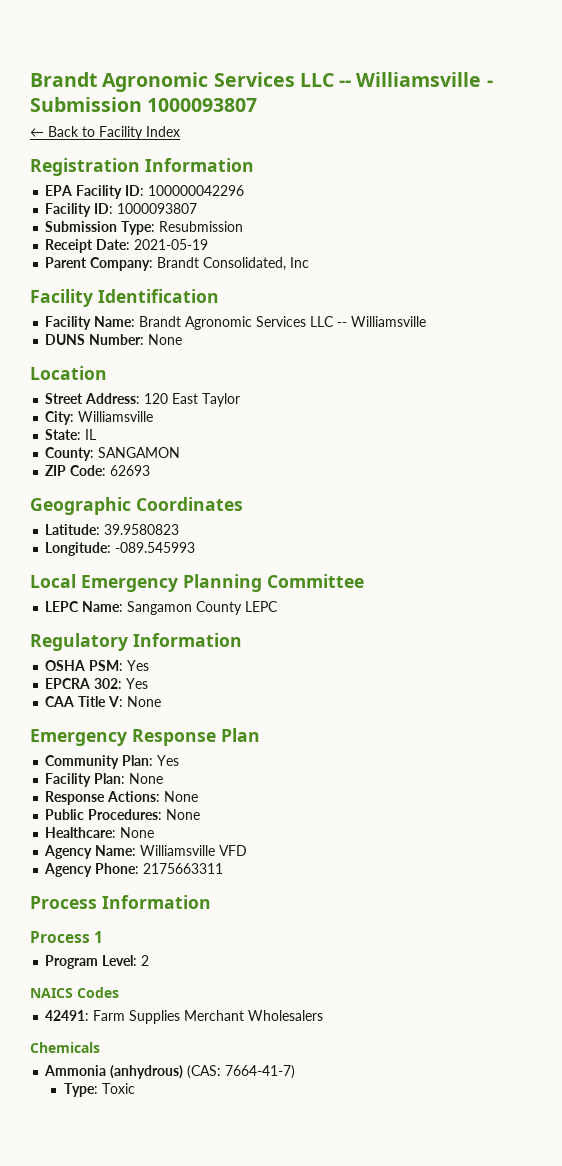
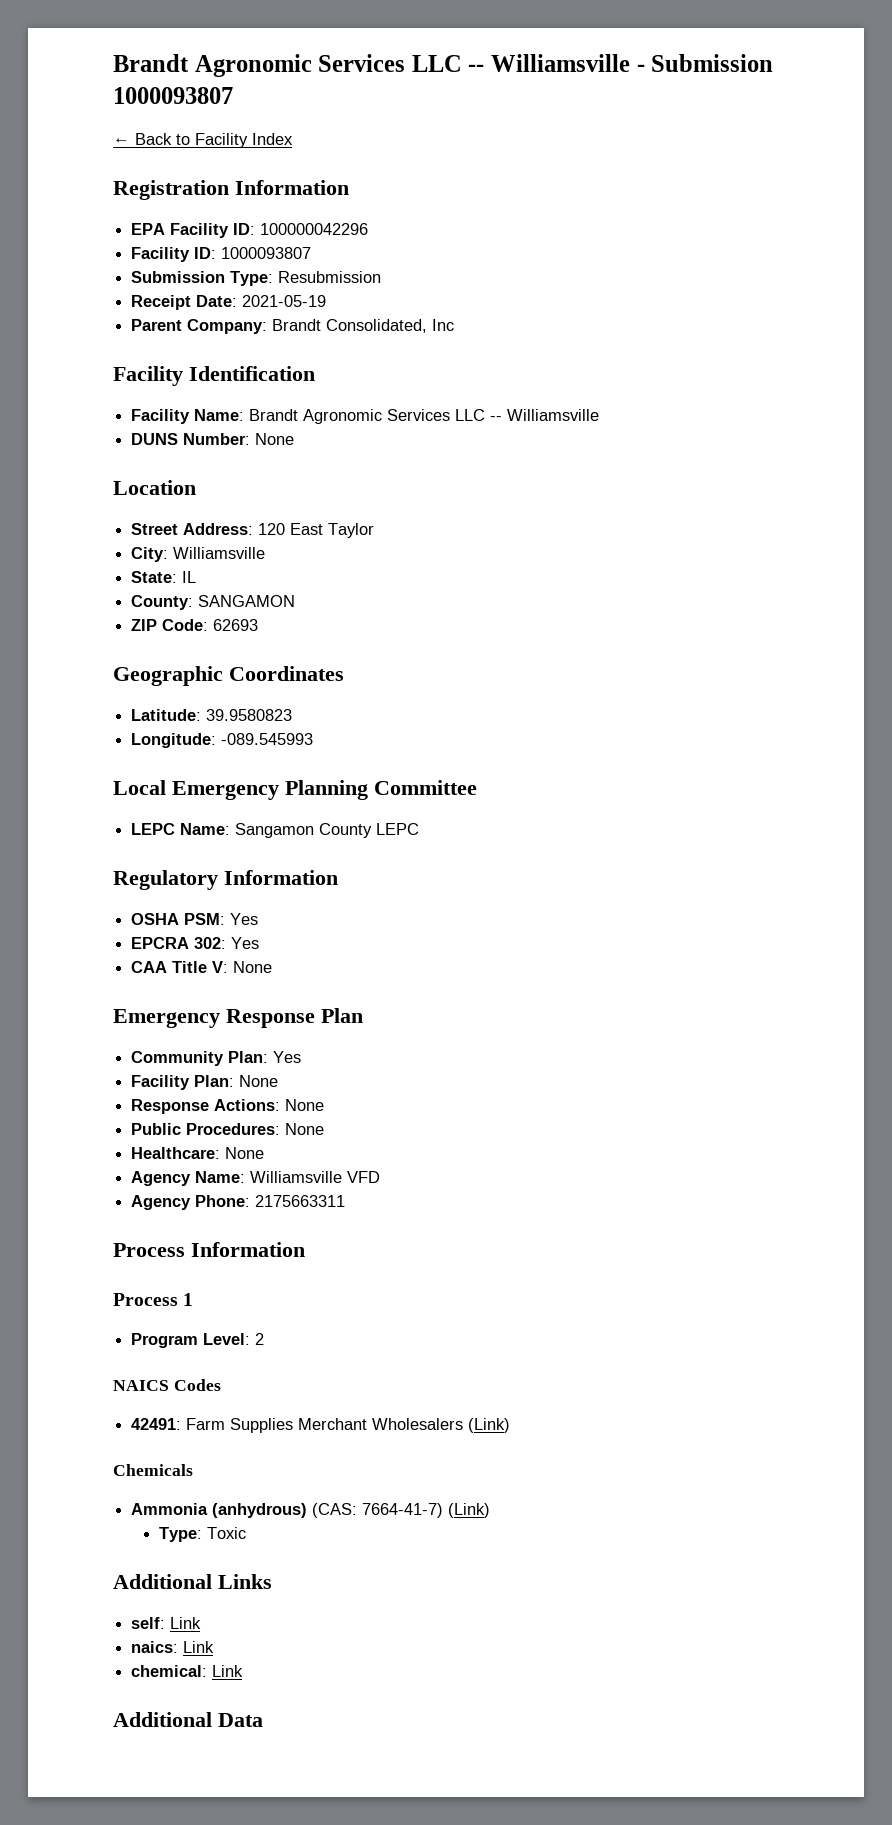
(324, 1015) none -> [468,1418,511,1433] (Link)
(296, 1072) none -> [448,1503,491,1518] (Link)
(136, 1088) none -> [113,1574,272,1589] [131,1617,202,1629] [131,1641,215,1653] [131,1665,244,1677] [113,1712,263,1727] // Additional Links // self: Link // naics: Link // chemical: Link // Additional Data

